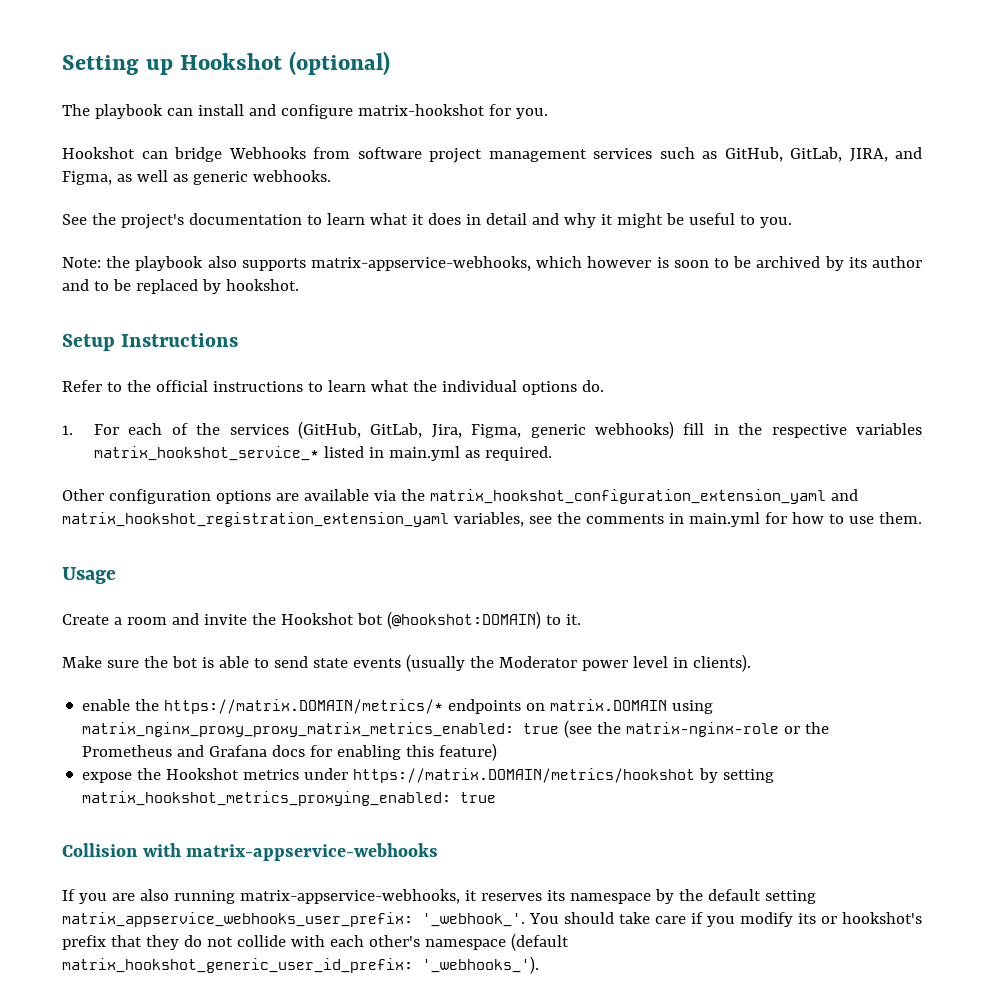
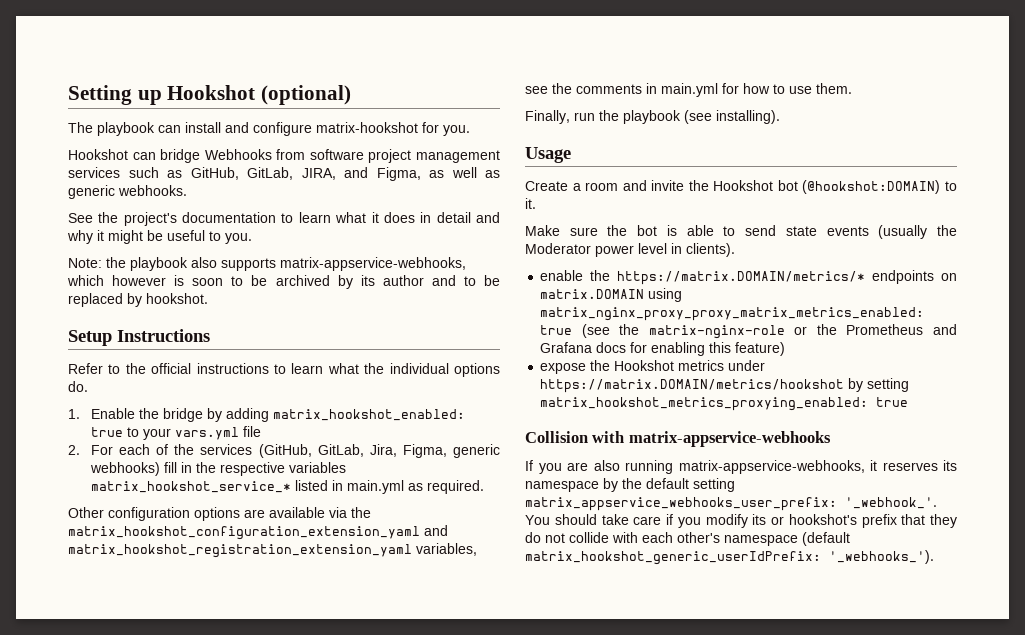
(73, 430) none -> [90,408,465,422] [90,426,261,440] [68,445,80,455] Enable the bridge by adding matrix_hookshot_enabled: true to your vars.yml file // 2.
(922, 518) none -> [525,110,780,124] // Finally, run the playbook (see installing).
[62,958,413,973] matrix_hookshot_generic_user_id_prefix: -> [525,551,821,565] matrix_hookshot_generic_userIdPrefix:

